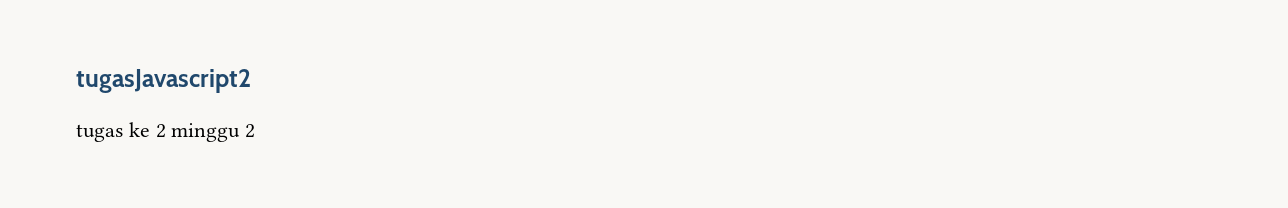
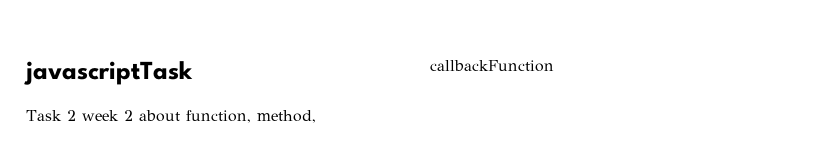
[76,69,251,93] [76,122,256,142] tugasJavascript2 // tugas ke 2 minggu 2 -> [24,61,193,85] [26,110,316,123] [430,60,554,72] javascriptTask // Task 2 week 2 about function, method, callbackFunction

